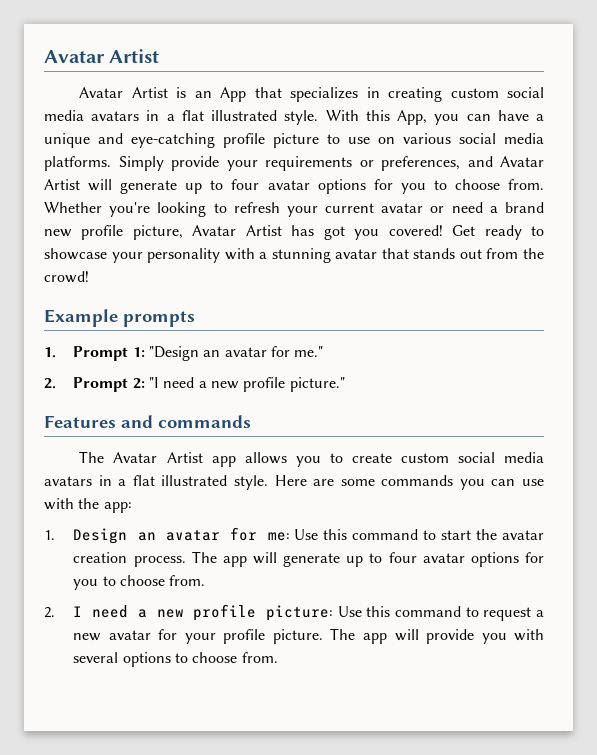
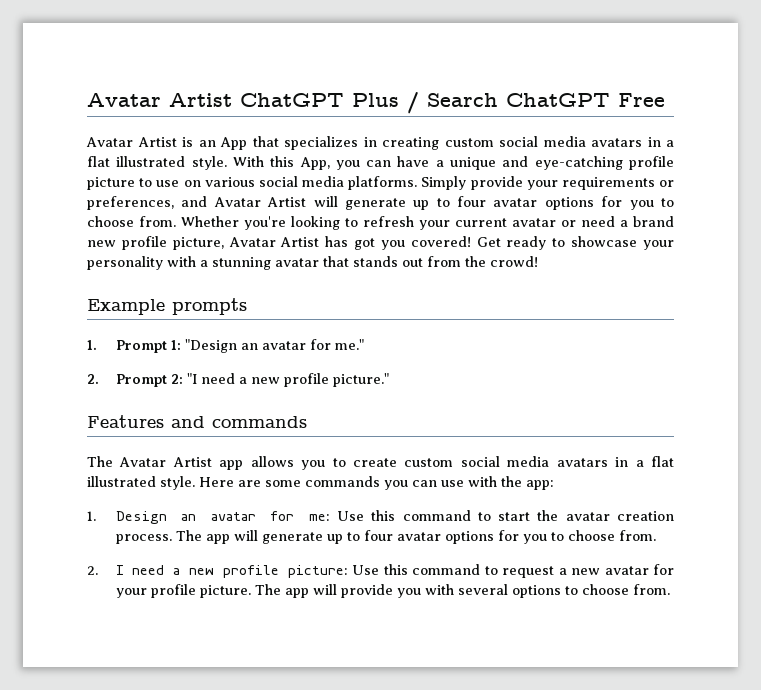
[44,49,160,63] Avatar Artist -> [87,92,665,114] Avatar Artist ChatGPT Plus / Search ChatGPT Free

